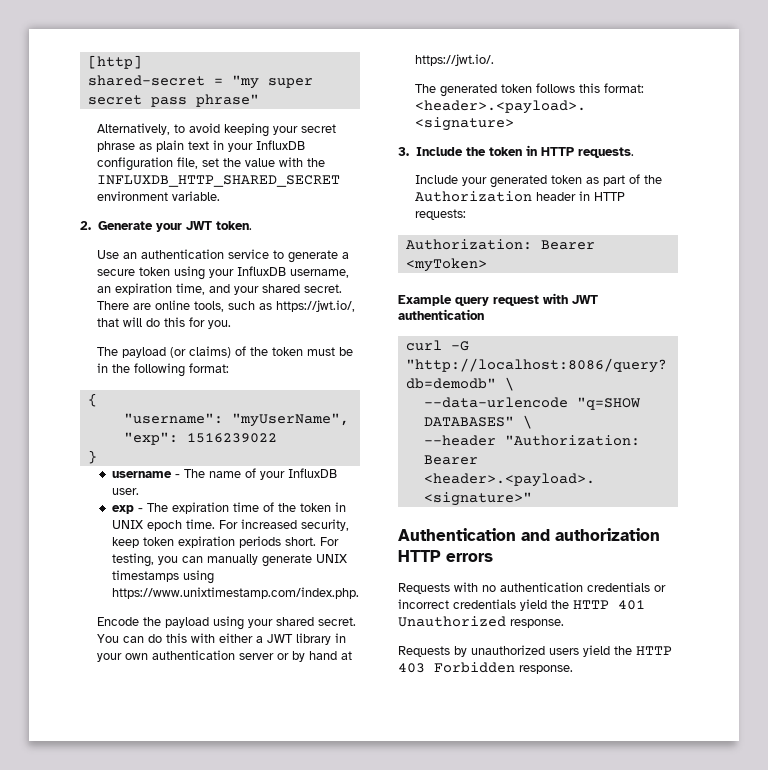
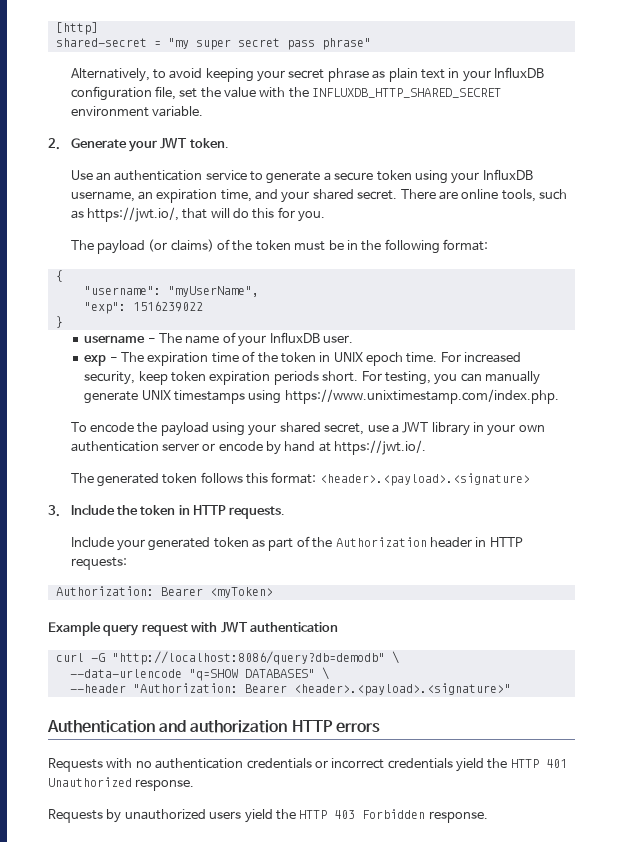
[97,617,140,626] Encode -> [70,422,134,433] To encode
[318,617,357,626] [97,633,254,643] secret. You can do this with either -> [324,423,389,435] secret, use
(290, 656) none -> [218,441,263,452] encode

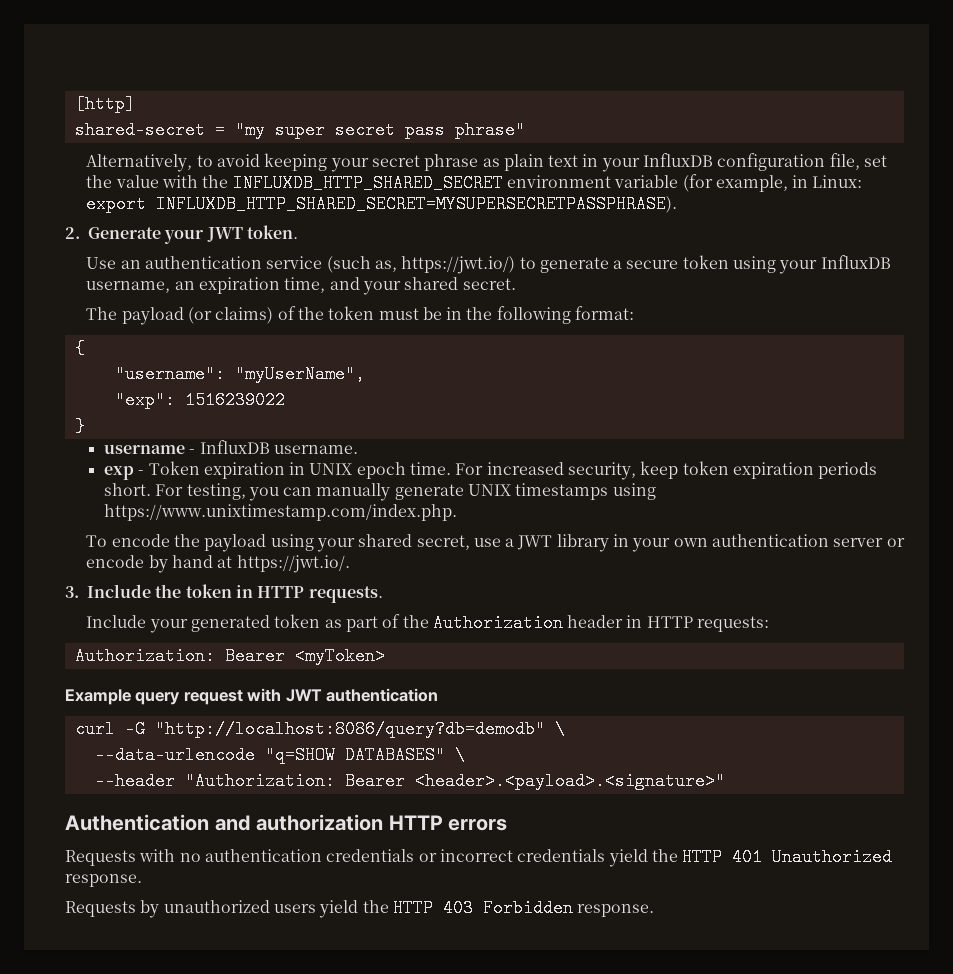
[151,106,203,117] variable. -> [614,174,863,192] [86,195,678,213] variable (for example, in Linux: export INFLUXDB_HTTP_SHARED_SECRET=MYSUPERSECRETPASSPHRASE).
(247, 175) none -> [326,256,516,274] (such as, https://jwt.io/)
[400,189,568,202] [70,207,326,222] There are online tools, such as https://jwt.io/, that will do this for you. -> (516, 284) none
[159,332,353,347] [84,351,316,366] The name of your InfluxDB user. // exp - The expiration time of the token -> [199,440,358,454] [103,461,285,480] InfluxDB username. // exp - Token expiration
[70,472,530,487] // The generated token follows this format: <header>.<payload>.<signature> -> (350, 564) none

